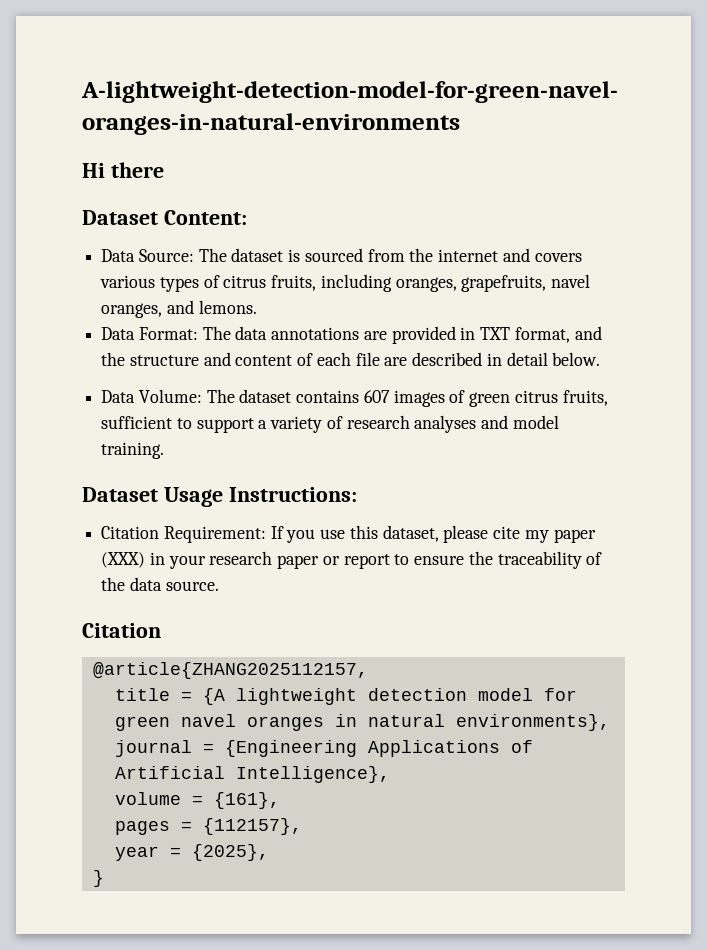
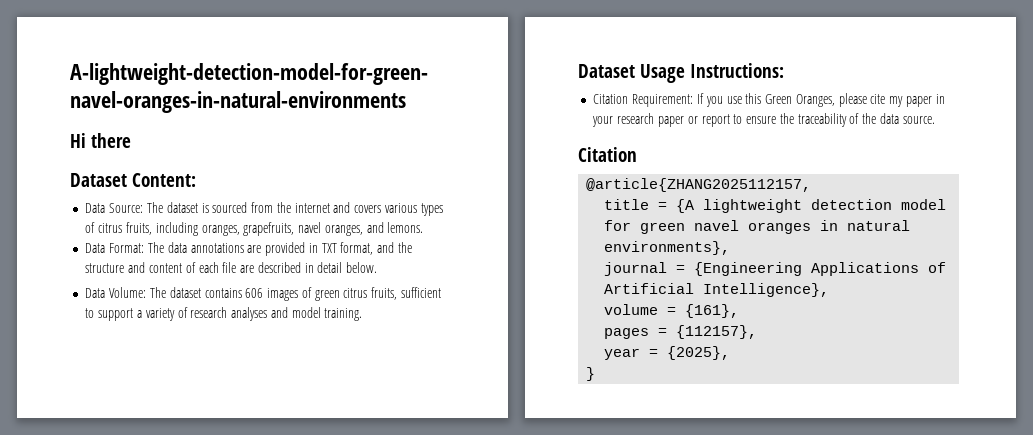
[363,390,390,403] 607 -> [245,288,264,298] 606
[382,525,439,542] dataset, -> [765,94,835,107] Green Oranges,
[101,552,146,568] (XXX) -> (932, 101) none

